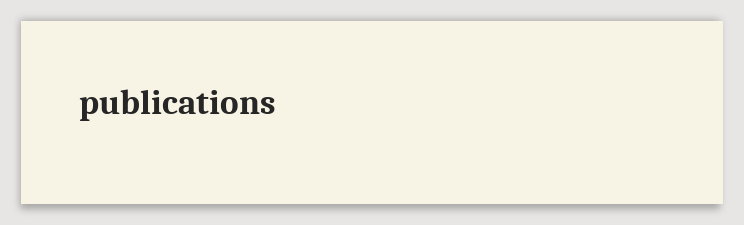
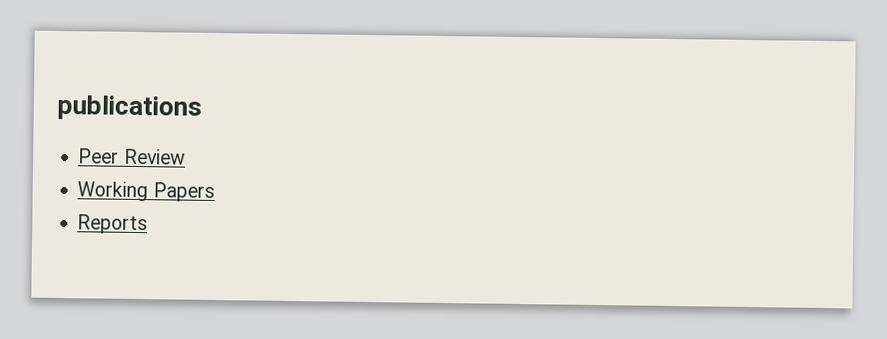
(276, 105) none -> [78,148,186,165] [77,181,215,203] [77,214,149,235] // Peer Review // Working Papers // Reports

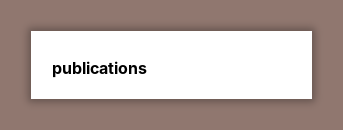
[78,148,186,165] [77,181,215,203] [77,214,149,235] // Peer Review // Working Papers // Reports -> (147, 69) none

